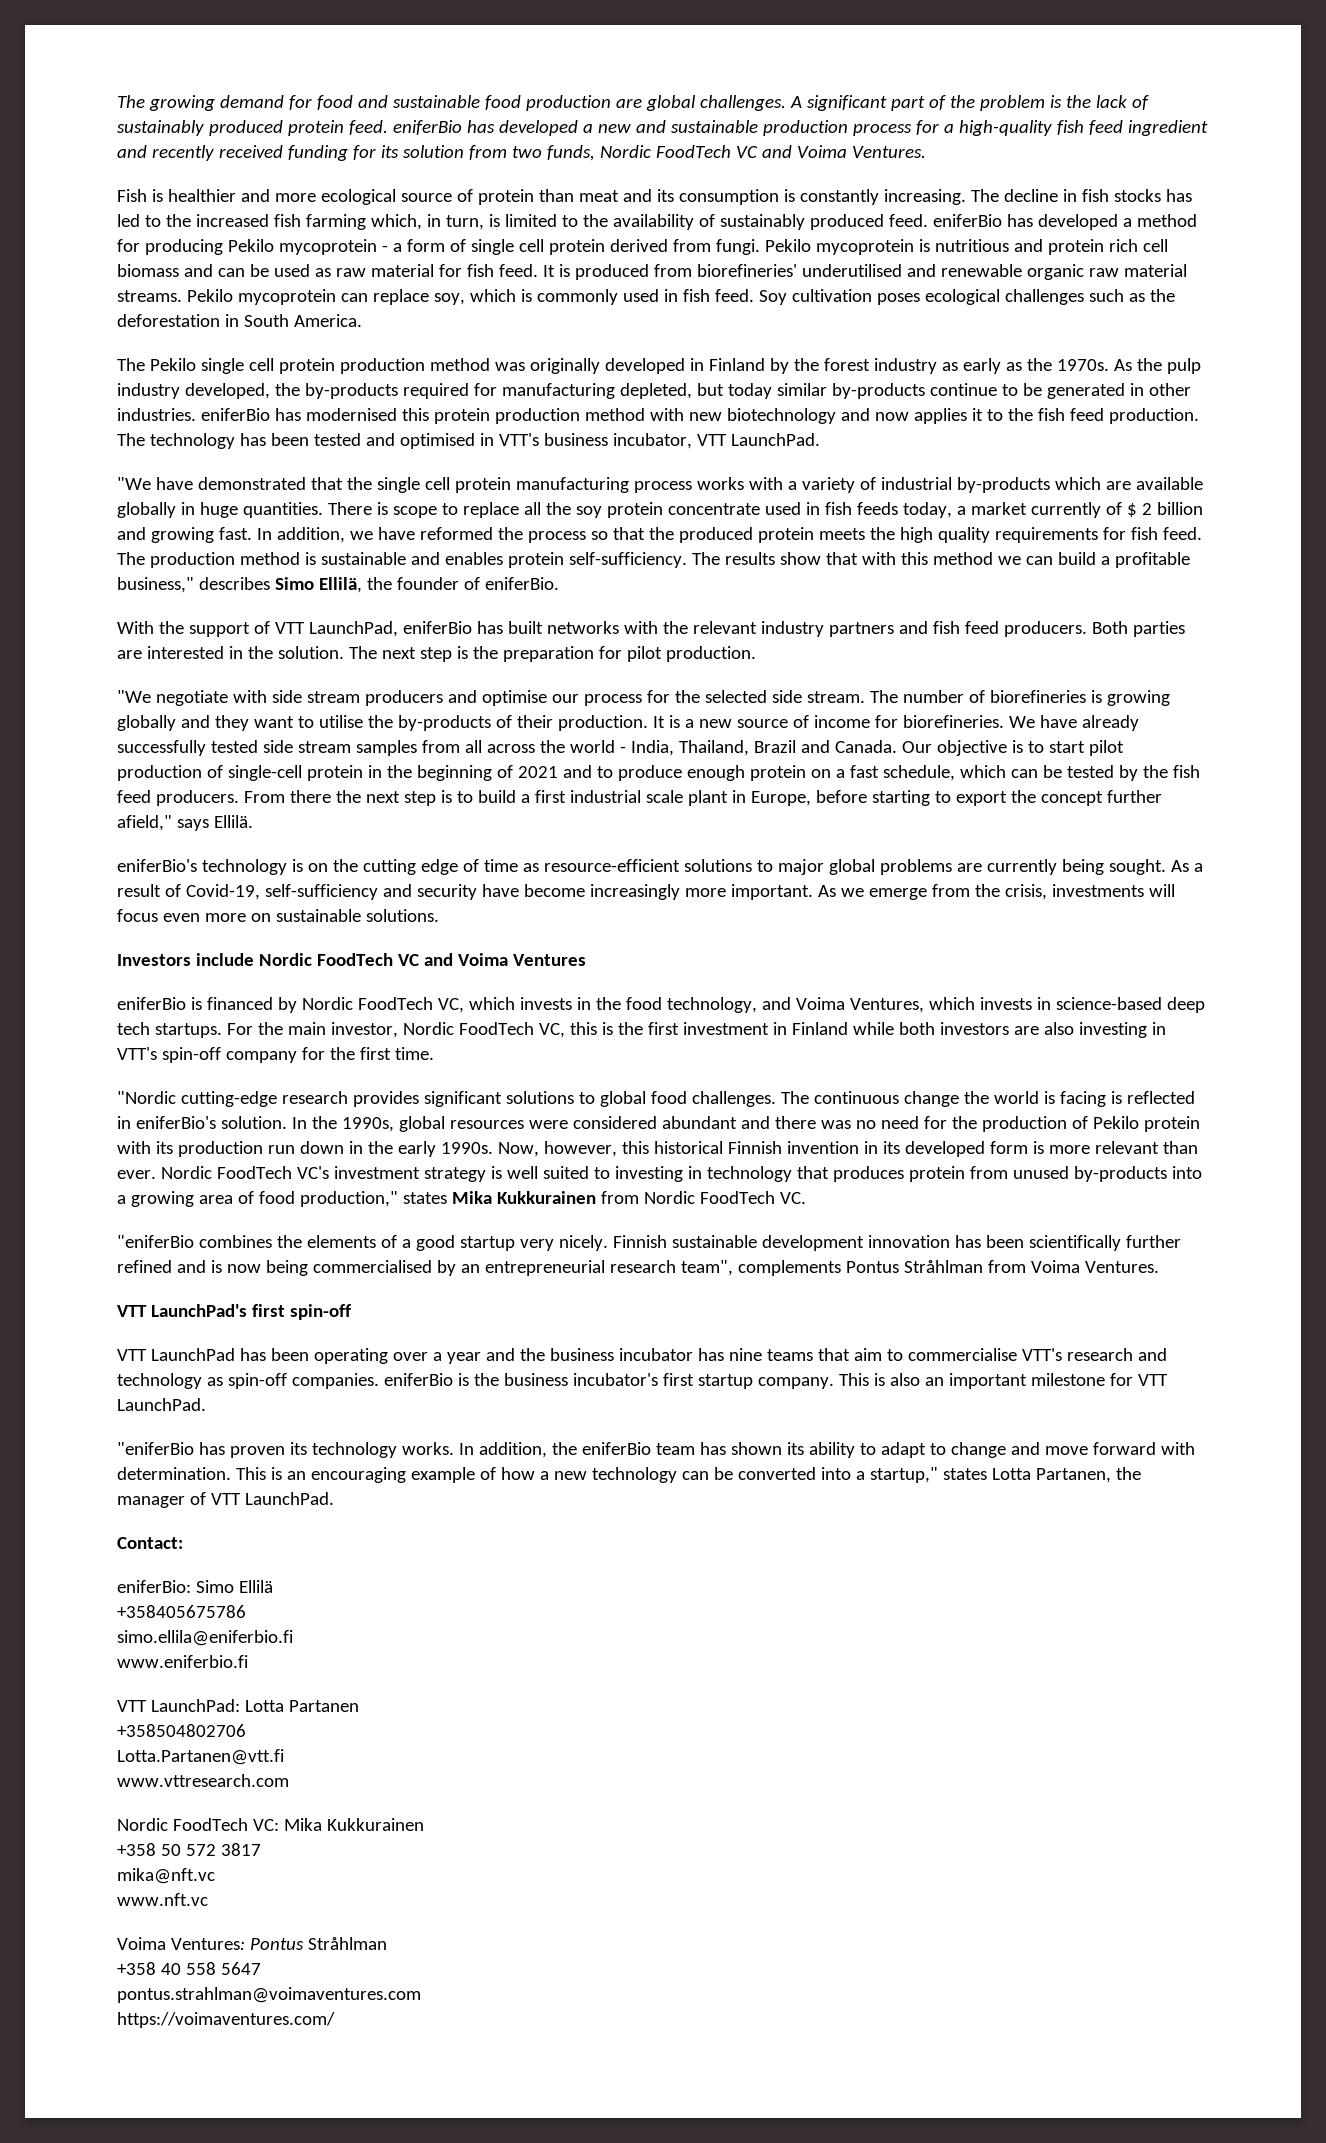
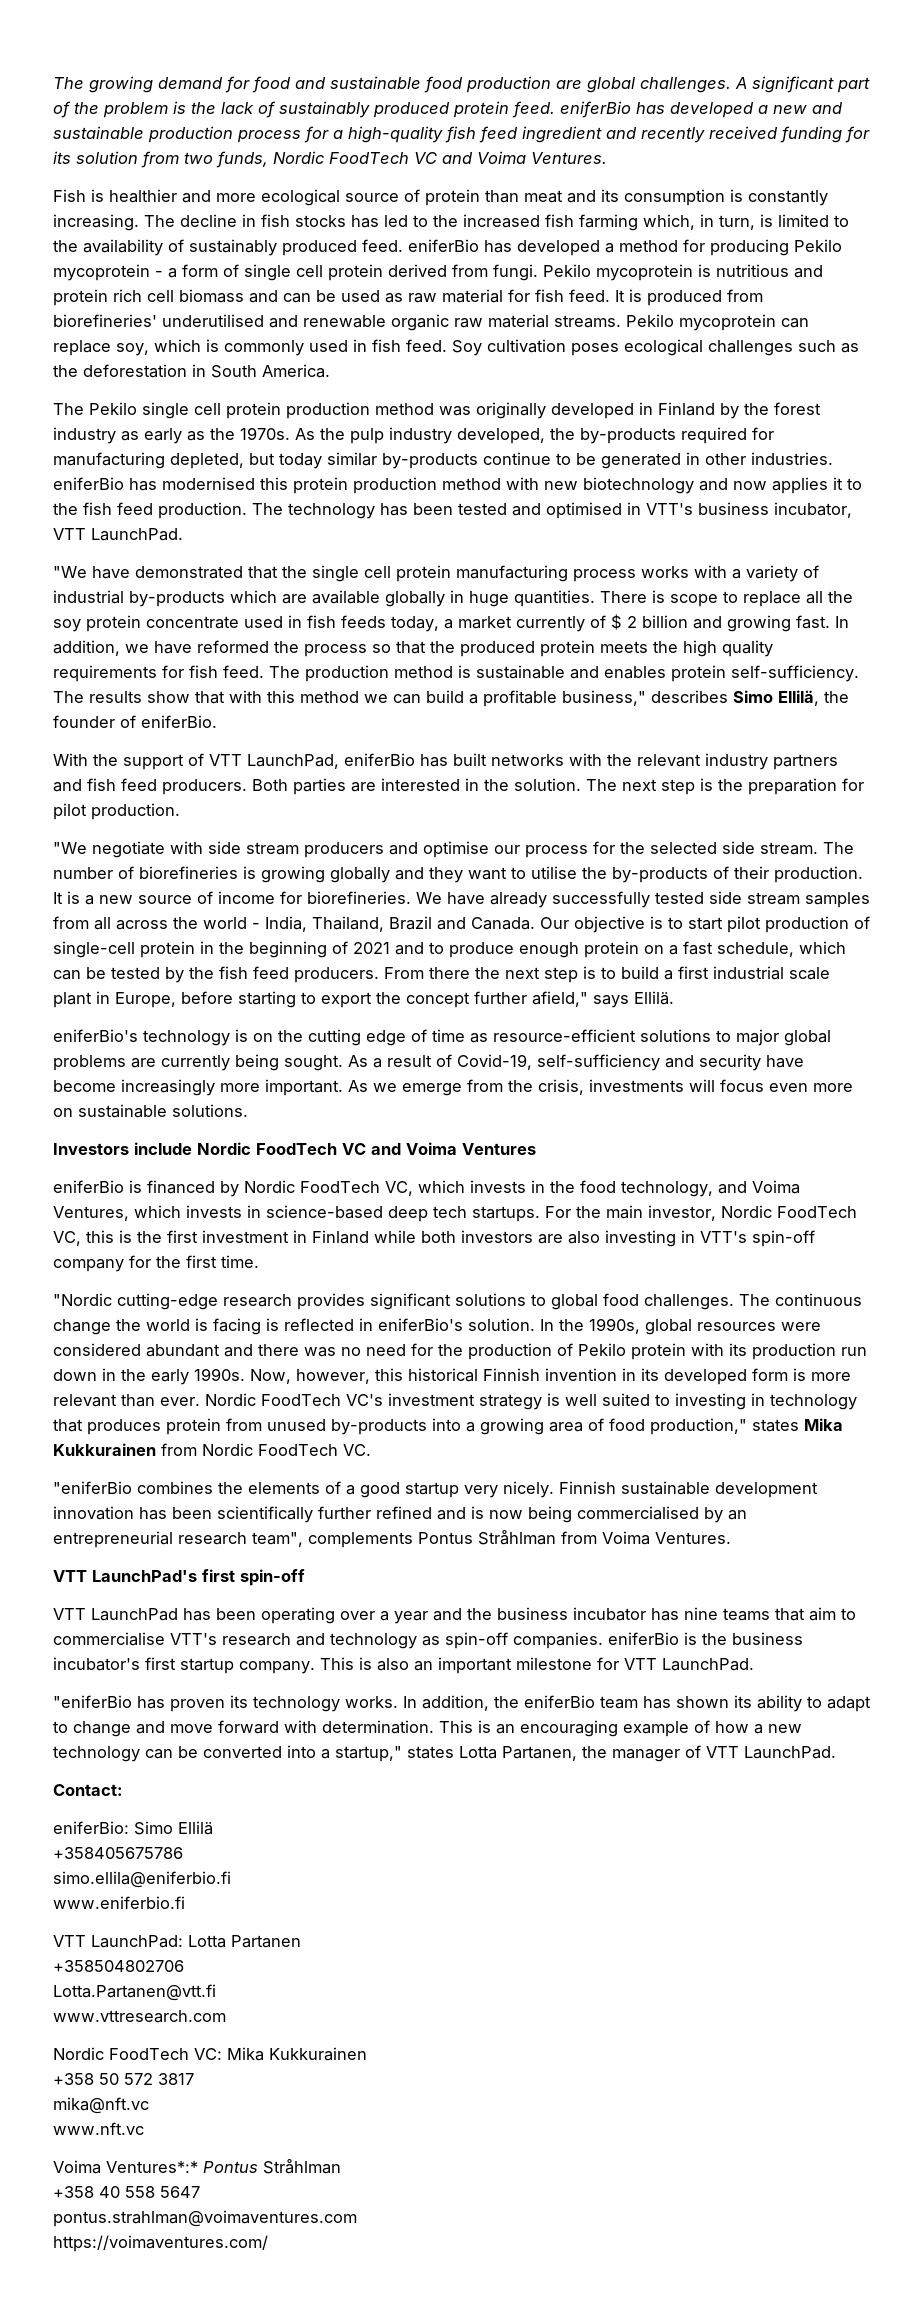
[170,1938,245,1950] Ventures: -> [106,2161,198,2173] Ventures*:*

